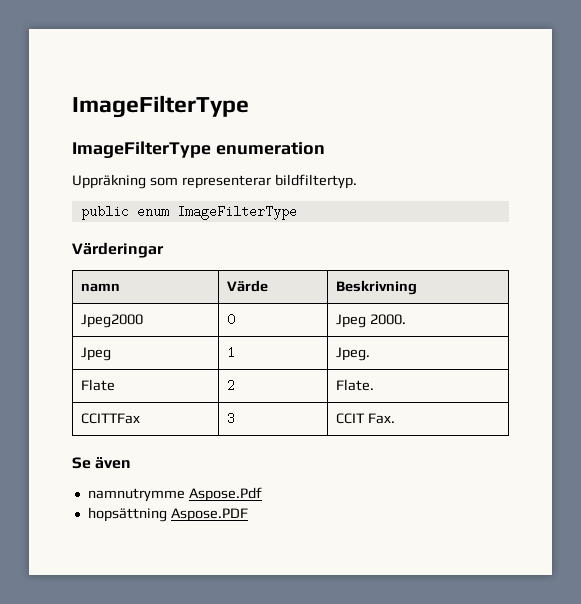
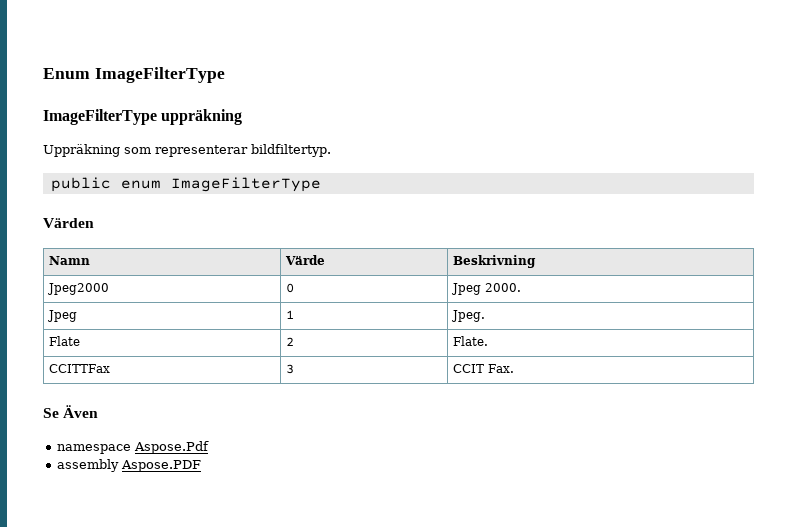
(72, 106) none -> [43,68,90,79] Enum
[215,142,325,155] enumeration -> [161,109,243,125] uppräkning
[72,242,164,258] [81,283,121,292] Värderingar // namn -> [43,218,94,228] [49,256,91,265] Värden // Namn
[95,457,132,469] [87,488,185,502] även // namnutrymme -> [63,405,99,418] [57,444,132,454] Även // namespace
[87,507,167,522] hopsättning -> [57,459,120,472] assembly

